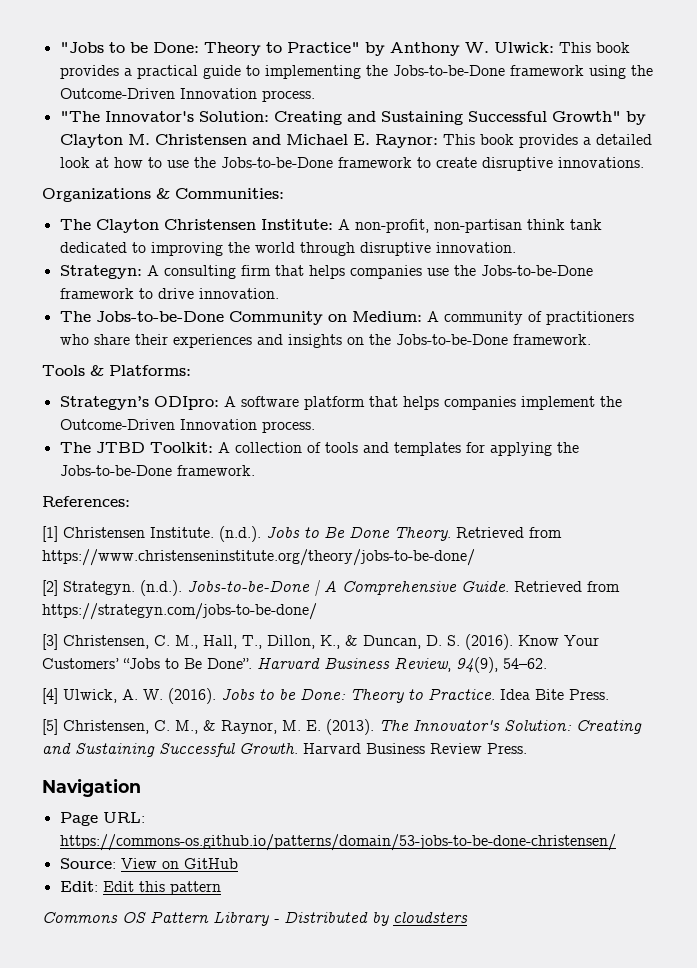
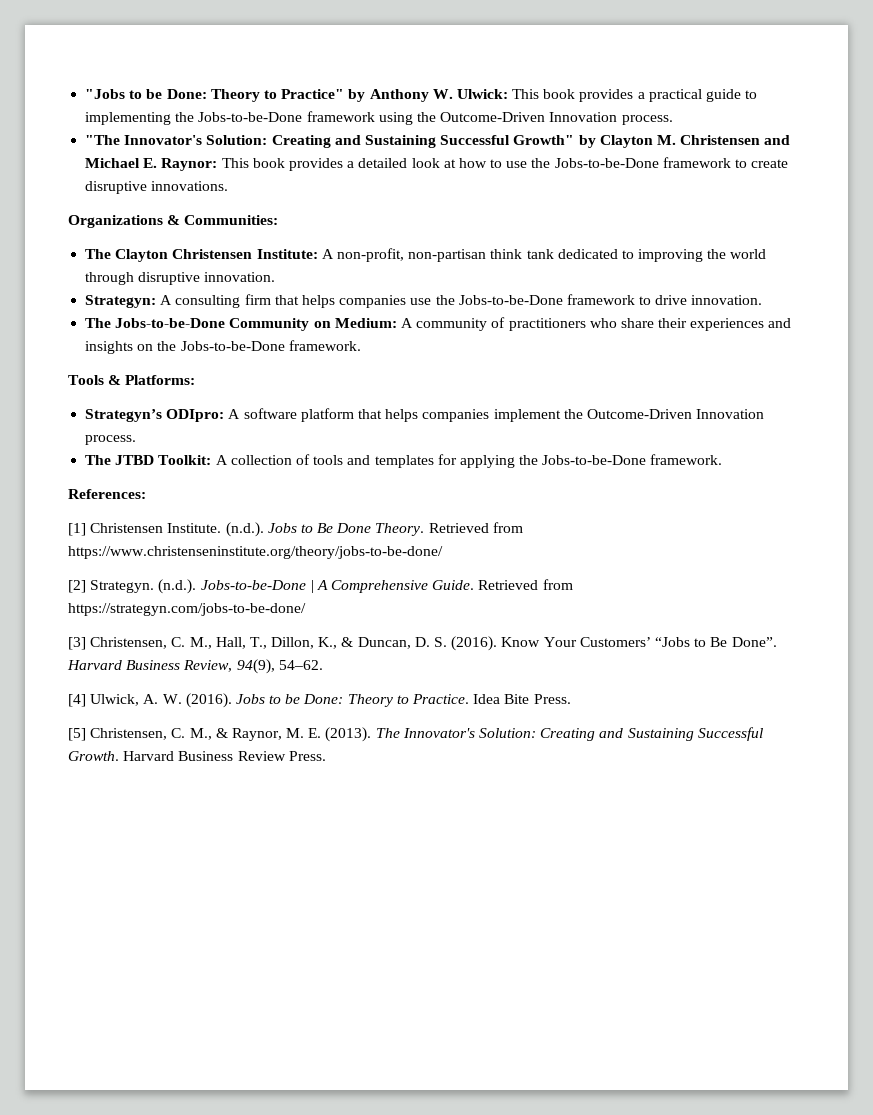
[42,778,141,797] [59,812,145,826] [59,834,616,851] [59,858,238,869] [59,881,221,895] [42,911,468,926] // Navigation // Page URL: https://commons-os.github.io/patterns/domain/53-jobs-to-be-done-christensen/ // Source: View on GitHub // Edit: Edit this pattern // Commons OS Pattern Library - Distributed by cloudsters -> (326, 756) none

